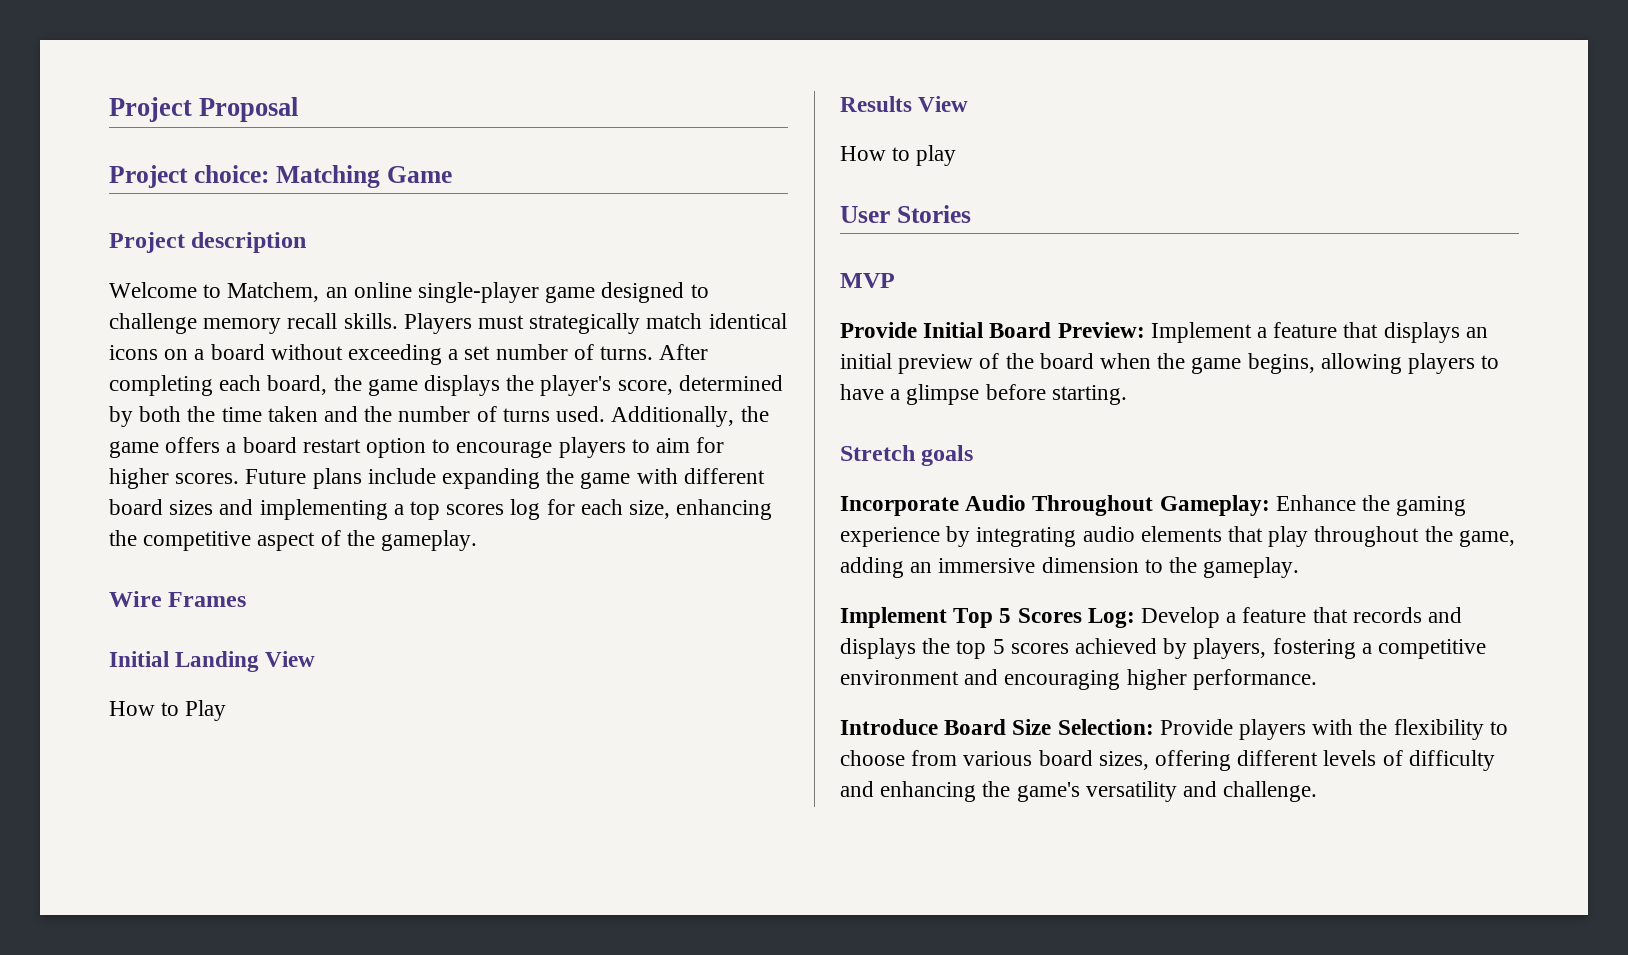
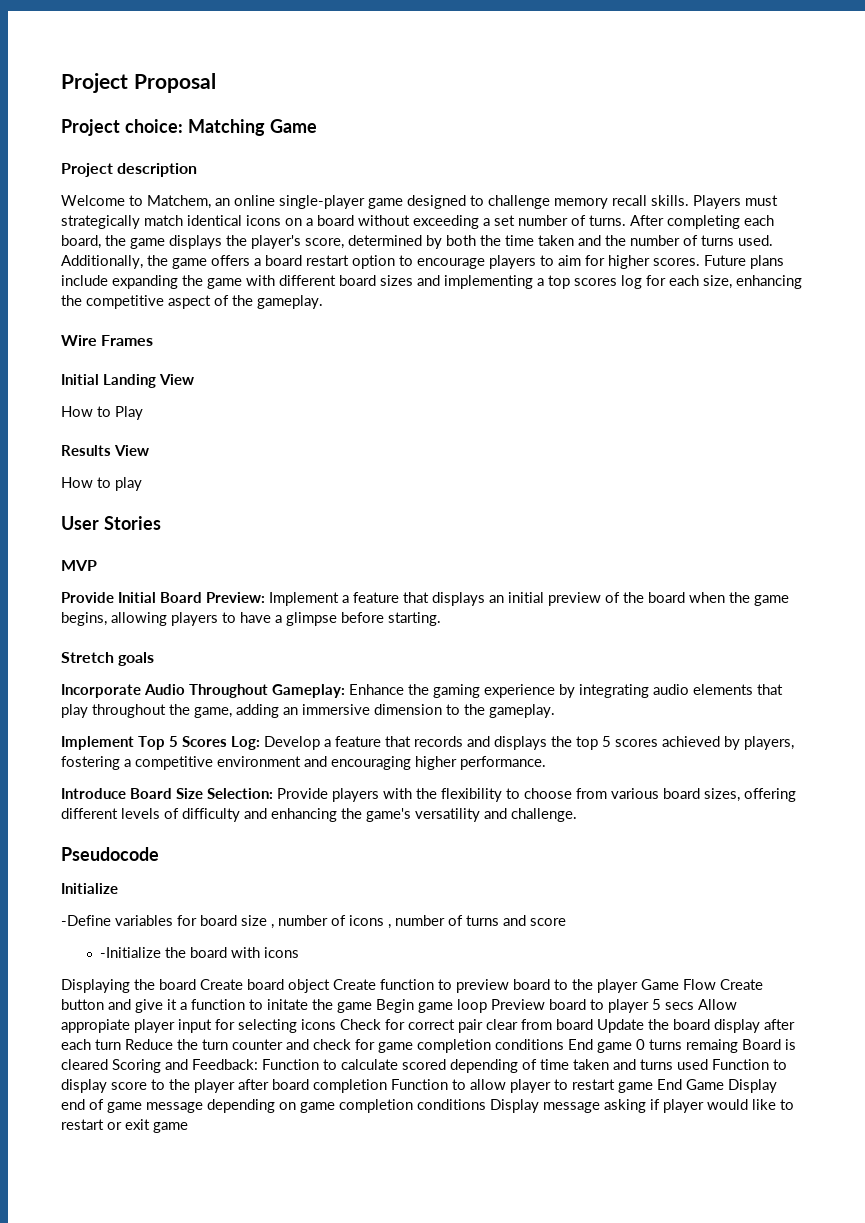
(1318, 791) none -> [61,847,159,861] [61,883,118,894] [61,915,566,929] [99,947,299,958] [61,979,763,993] [61,999,737,1013] [61,1019,795,1033] [61,1039,796,1053] [61,1059,787,1073] [61,1079,777,1093] [61,1099,794,1113] [61,1119,188,1133] // Pseudocode // Initialize // -Define variables for board size , number of icons , number of turns and score // -Initialize the board with icons // Displaying the board Create board object Create function to preview board to the player Game Flow Create button and give it a function to initate the game Begin game loop Preview board to player 5 secs Allow appropiate player input for selecting icons Check for correct pair clear from board Update the board display after each turn Reduce the turn counter and check for game completion conditions End game 0 turns remaing Board is cleared Scoring and Feedback: Function to calculate scored depending of time taken and turns used Function to display score to the player after board completion Function to allow player to restart game End Game Display end of game message depending on game completion conditions Display message asking if player would like to restart or exit game

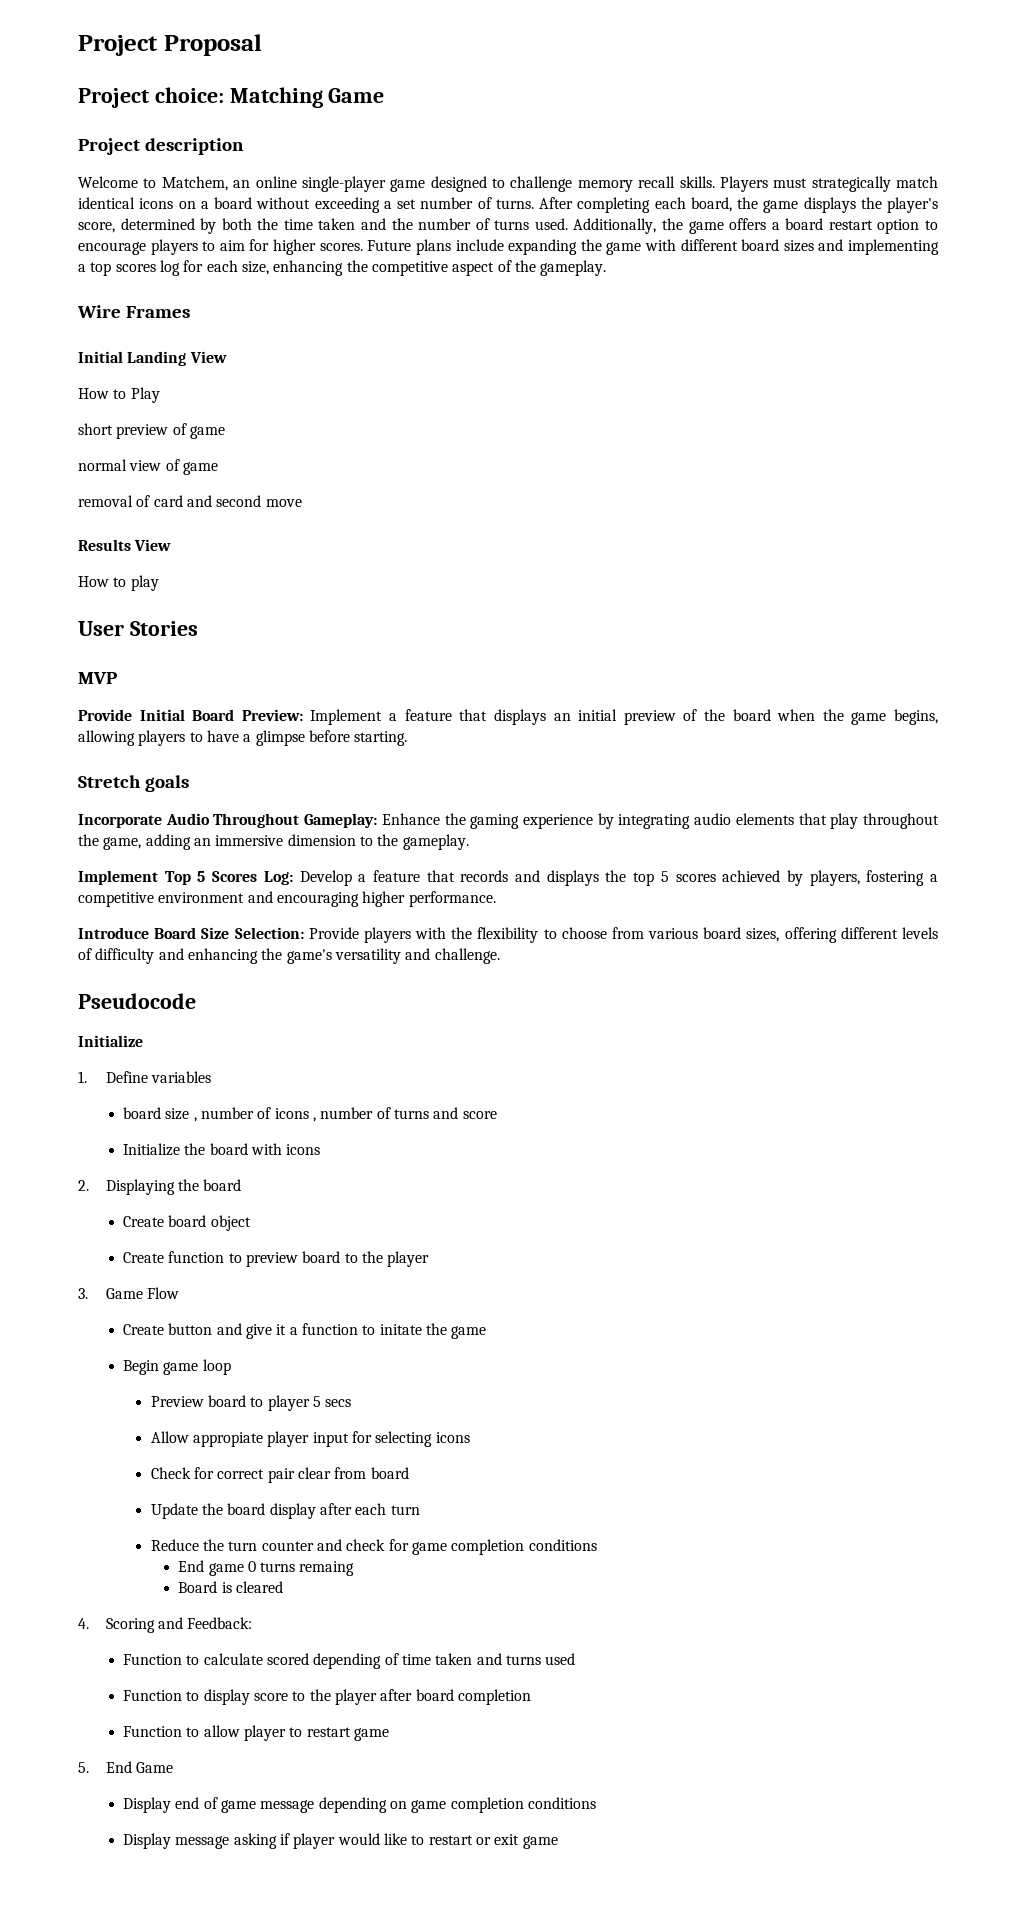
(143, 413) none -> [78,423,225,439] [78,459,218,475] [78,495,302,507] // short preview of game // normal view of game // removal of card and second move
[61,915,111,926] -Define -> [78,1071,148,1083] 1. Define
[177,915,197,926] for -> (211, 1077) //
[99,947,161,958] -Initialize -> [123,1143,181,1156] Initialize
(299, 952) none -> [78,1180,89,1191] 2.
(196, 984) none -> (242, 1185) //
(330, 986) none -> (251, 1223) //
(638, 986) none -> [78,1288,88,1299] // 3.
(716, 984) none -> (179, 1293) //
(372, 1007) none -> (487, 1332) //
(487, 1006) none -> (231, 1367) //
(694, 1006) none -> (352, 1403) //
(336, 1024) none -> (470, 1437) //
(593, 1024) none -> (409, 1473) //
(121, 1044) none -> (420, 1510) //
(564, 1044) none -> (597, 1545) //
(738, 1046) none -> (355, 1568) //
(108, 1064) none -> [78,1618,89,1629] // 4.
(258, 1064) none -> (253, 1623) //
(708, 1064) none -> (576, 1659) //
(387, 1086) none -> (532, 1697) //
(653, 1087) none -> [78,1762,89,1773] // 5.
(724, 1084) none -> (173, 1767) //
(486, 1104) none -> (597, 1803) //

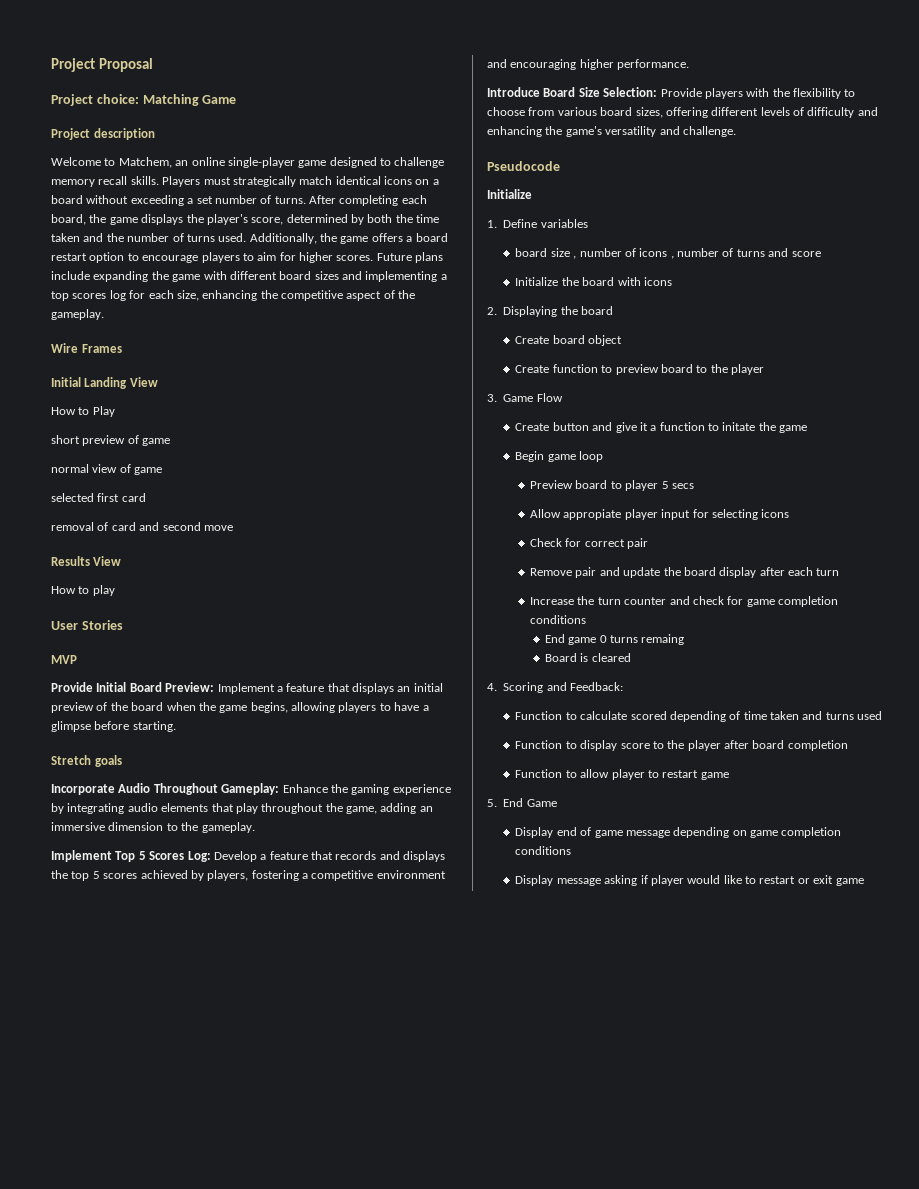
(218, 468) none -> [51,493,146,502] // selected first card
[297,1467,409,1479] [150,1503,198,1519] clear from board // Update -> [530,567,661,578] // Remove pair and update
[150,1539,199,1551] Reduce -> [530,597,575,605] Increase

